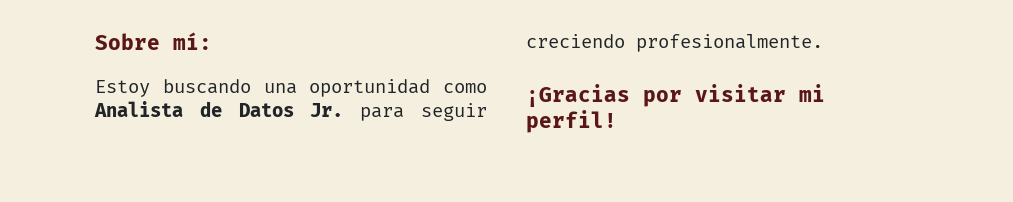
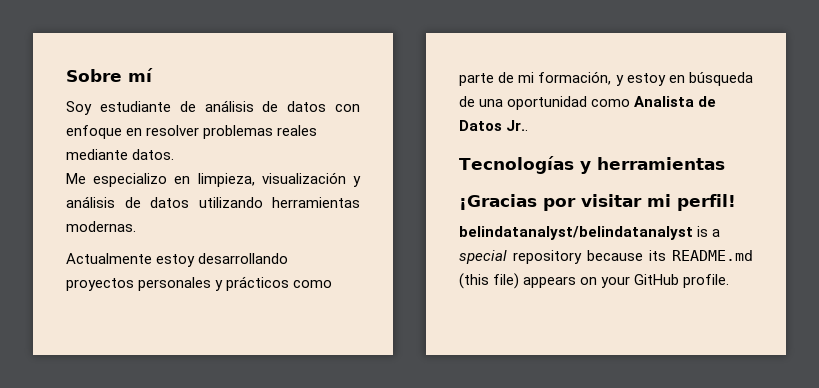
[173,32,212,50] [95,79,251,97] mí: // Estoy buscando -> [128,68,153,82] [66,100,360,115] [66,125,318,139] [66,149,175,160] [66,172,361,187] [66,196,360,208] [66,221,136,232] [66,253,289,267] [66,276,333,291] [459,71,753,86] [459,96,475,107] mí // Soy estudiante de análisis de datos con enfoque en resolver problemas reales mediante datos. // Me especializo en limpieza, visualización y análisis de datos utilizando herramientas modernas. // Actualmente estoy desarrollando proyectos personales y prácticos como parte de mi formación, y estoy en búsqueda de
[310,103,487,121] [526,34,823,52] Jr. para seguir creciendo profesionalmente. -> [506,120,529,131] [459,156,725,174] Jr.. // Tecnologías y herramientas
(617, 121) none -> [459,226,721,240] [459,250,753,264] [459,273,730,289] // belindatanalyst/belindatanalyst is a special repository because its README.md (this file) appears on your GitHub profile.

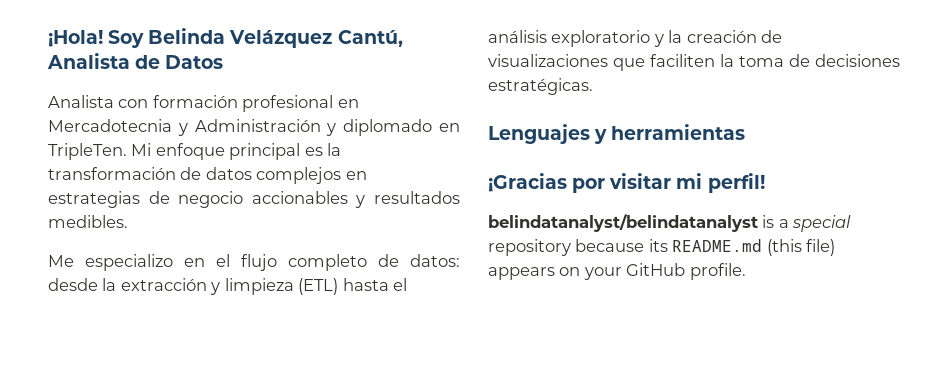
[66,68,153,82] [66,100,360,115] [66,125,318,139] [66,149,175,160] [66,172,361,187] [66,196,360,208] [66,221,136,232] [66,253,289,267] [66,276,333,291] [459,71,753,86] [459,96,717,110] [459,120,529,131] [459,156,574,174] Sobre mí // Soy estudiante de análisis de datos con enfoque en resolver problemas reales mediante datos. // Me especializo en limpieza, visualización y análisis de datos utilizando herramientas modernas. // Actualmente estoy desarrollando proyectos personales y prácticos como parte de mi formación, y estoy en búsqueda de una oportunidad como Analista de Datos Jr.. // Tecnologías -> [48,28,403,48] [47,53,224,69] [48,95,359,112] [48,119,460,136] [48,143,342,160] [48,167,367,184] [48,191,461,208] [48,215,128,228] [48,254,460,271] [48,278,408,295] [488,30,783,47] [488,54,900,71] [488,78,593,95] [488,124,590,144] ¡Hola! Soy Belinda Velázquez Cantú, Analista de Datos // Analista con formación profesional en Mercadotecnia y Administración y diplomado en TripleTen. Mi enfoque principal es la transformación de datos complejos en estrategias de negocio accionables y resultados medibles. // Me especializo en el flujo completo de datos: desde la extracción y limpieza (ETL) hasta el análisis exploratorio y la creación de visualizaciones que faciliten la toma de decisiones estratégicas. // Lenguajes

